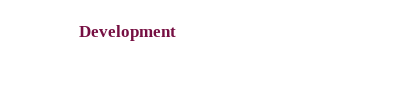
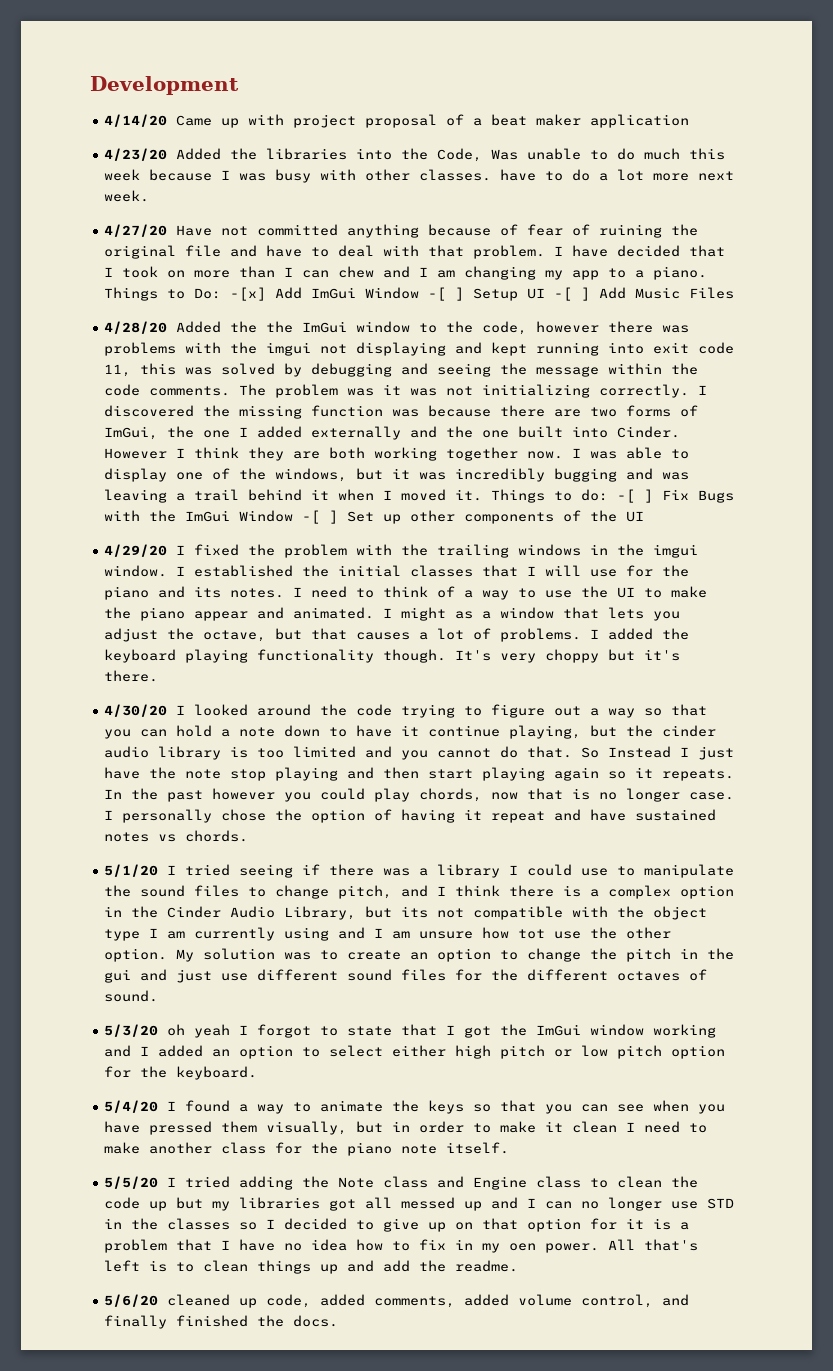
(176, 33) none -> [104,114,690,128] [104,148,726,162] [104,169,735,183] [104,190,150,202] [104,224,699,238] [104,245,726,259] [104,266,708,280] [104,287,735,301] [104,321,690,335] [104,342,735,356] [104,363,699,377] [104,384,708,398] [104,405,699,419] [104,426,681,440] [104,447,690,461] [104,468,690,482] [104,489,735,503] [104,510,645,524] [104,544,699,558] [104,565,690,577] [104,586,708,600] [104,607,681,621] [104,628,690,642] [104,649,681,663] [104,670,159,682] [104,704,708,718] [104,725,717,739] [104,746,735,760] [104,767,735,781] [104,788,735,802] [104,809,717,823] [104,830,249,842] [104,864,735,878] [104,885,735,899] [104,906,708,920] [104,927,672,941] [104,948,735,962] [104,969,708,983] [104,990,159,1002] [104,1024,717,1038] [104,1045,726,1059] [104,1066,258,1080] [104,1100,726,1114] [104,1121,708,1135] [104,1142,510,1156] [104,1176,699,1190] [104,1197,735,1211] [104,1218,690,1232] [104,1239,699,1253] [104,1260,519,1274] [104,1294,690,1308] [104,1315,339,1329] // 4/14/20 Came up with project proposal of a beat maker application // 4/23/20 Added the libraries into the Code, Was unable to do much this week because I was busy with other classes. have to do a lot more next week. // 4/27/20 Have not committed anything because of fear of ruining the original file and have to deal with that problem. I have decided that I took on more than I can chew and I am changing my app to a piano. Things to Do: -[x] Add ImGui Window -[ ] Setup UI -[ ] Add Music Files // 4/28/20 Added the the ImGui window to the code, however there was problems with the imgui not displaying and kept running into exit code 11, this was solved by debugging and seeing the message within the code comments. The problem was it was not initializing correctly. I discovered the missing function was because there are two forms of ImGui, the one I added externally and the one built into Cinder. However I think they are both working together now. I was able to display one of the windows, but it was incredibly bugging and was leaving a trail behind it when I moved it. Things to do: -[ ] Fix Bugs with the ImGui Window -[ ] Set up other components of the UI // 4/29/20 I fixed the problem with the trailing windows in the imgui window. I established the initial classes that I will use for the piano and its notes. I need to think of a way to use the UI to make the piano appear and animated. I might as a window that lets you adjust the octave, but that causes a lot of problems. I added the keyboard playing functionality though. It's very choppy but it's there. // 4/30/20 I looked around the code trying to figure out a way so that you can hold a note down to have it continue playing, but the cinder audio library is too limited and you cannot do that. So Instead I just have the note stop playing and then start playing again so it repeats. In the past however you could play chords, now that is no longer case. I personally chose the option of having it repeat and have sustained notes vs chords. // 5/1/20 I tried seeing if there was a library I could use to manipulate the sound files to change pitch, and I think there is a complex option in the Cinder Audio Library, but its not compatible with the object type I am currently using and I am unsure how tot use the other option. My solution was to create an option to change the pitch in the gui and just use different sound files for the different octaves of sound. // 5/3/20 oh yeah I forgot to state that I got the ImGui window working and I added an option to select either high pitch or low pitch option for the keyboard. // 5/4/20 I found a way to animate the keys so that you can see when you have pressed them visually, but in order to make it clean I need to make another class for the piano note itself. // 5/5/20 I tried adding the Note class and Engine class to clean the code up but my libraries got all messed up and I can no longer use STD in the classes so I decided to give up on that option for it is a problem that I have no idea how to fix in my oen power. All that's left is to clean things up and add the readme. // 5/6/20 cleaned up code, added comments, added volume control, and finally finished the docs.

